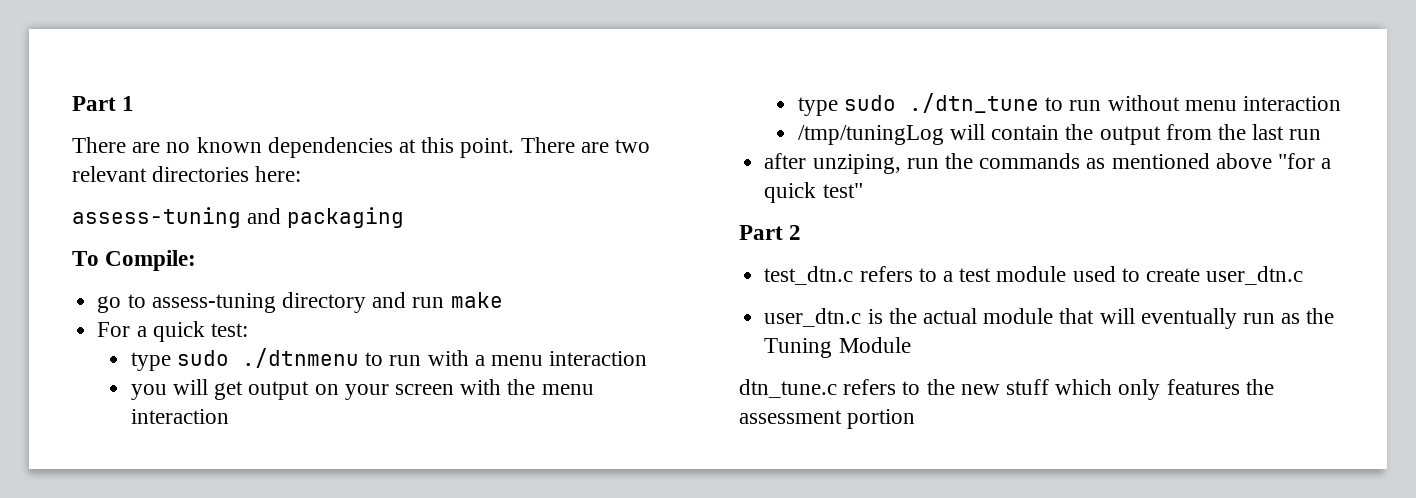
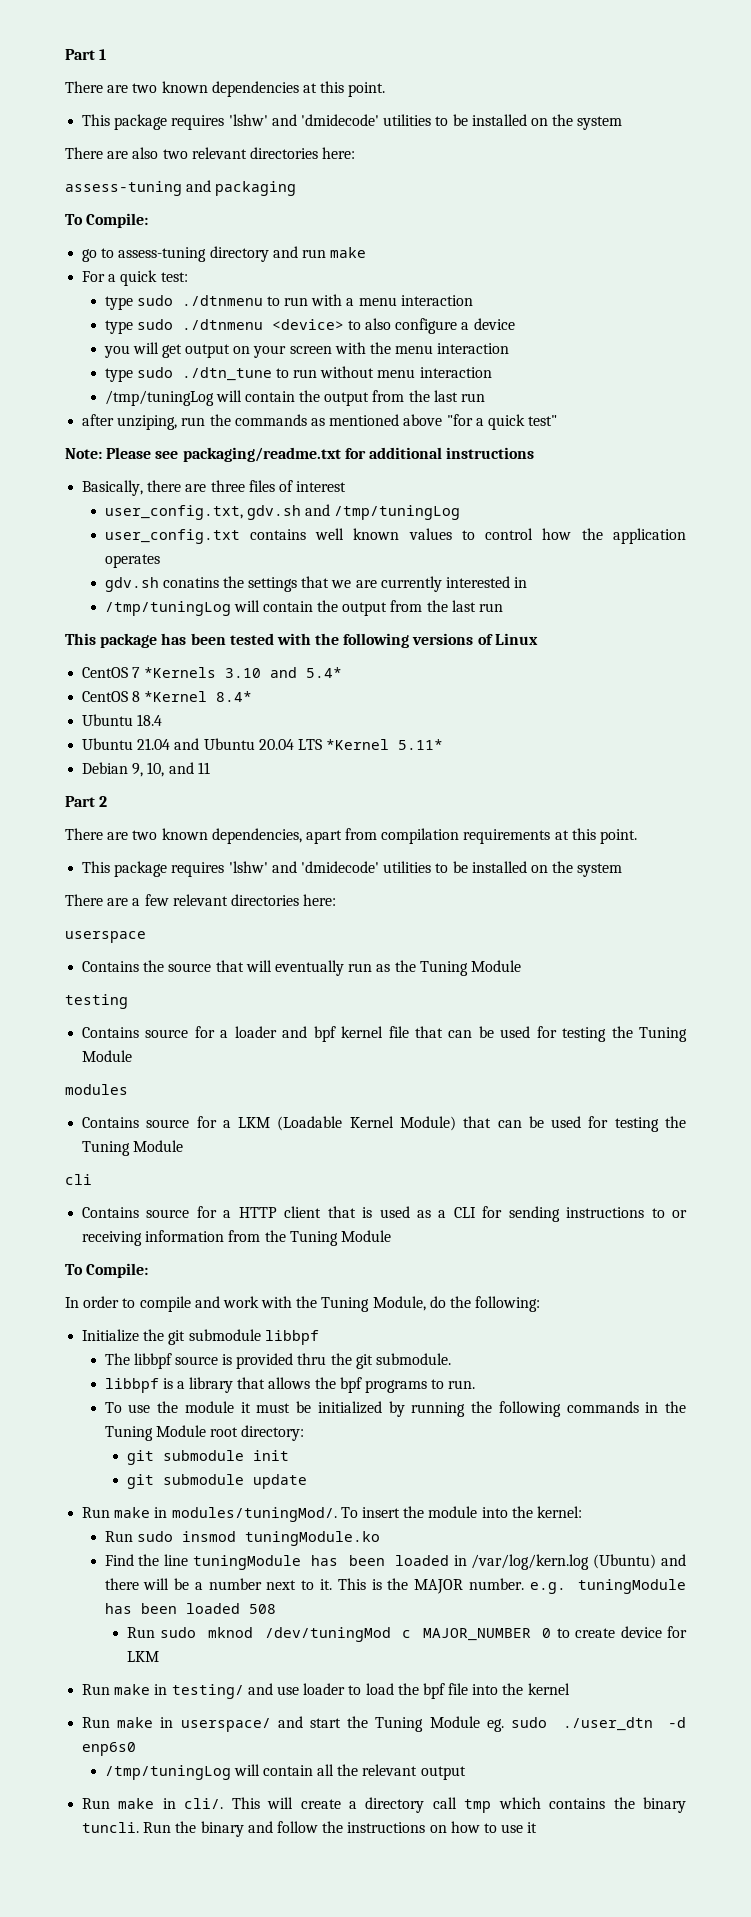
[166,142,191,153] no -> [132,83,158,93] two
[520,137,609,153] There are -> [82,114,623,130] [65,147,159,159] // This package requires 'lshw' and 'dmidecode' utilities to be installed on the system // There are also
(648, 358) none -> [104,318,515,334] // type sudo ./dtnmenu <device> to also configure a device
[739,225,802,240] [764,266,1304,285] [764,308,1054,327] Part 2 // test_dtn.c refers to a test module used to create user_dtn.c // user_dtn.c is the actual module -> [65,447,535,462] [82,480,347,496] [104,504,461,520] [104,528,686,544] [104,554,160,568] [104,576,528,592] [104,600,504,616] [65,633,538,648] [82,667,343,678] [82,691,253,702] [82,714,163,726] [82,738,444,750] [82,762,210,777] [65,796,108,807] [65,828,638,844] [82,861,623,877] [65,894,337,906] [65,931,146,943] [82,960,212,972] Note: Please see packaging/readme.txt for additional instructions // Basically, there are three files of interest // user_config.txt, gdv.sh and /tmp/tuningLog // user_config.txt contains well known values to control how the application operates // gdv.sh conatins the settings that we are currently interested in // /tmp/tuningLog will contain the output from the last run // This package has been tested with the following versions of Linux // CentOS 7 *Kernels 3.10 and 5.4* // CentOS 8 *Kernel 8.4* // Ubuntu 18.4 // Ubuntu 21.04 and Ubuntu 20.04 LTS *Kernel 5.11* // Debian 9, 10, and 11 // Part 2 // There are two known dependencies, apart from compilation requirements at this point. // This package requires 'lshw' and 'dmidecode' utilities to be installed on the system // There are a few relevant directories here: // userspace // Contains the source
[739,379,1274,400] [739,409,916,429] dtn_tune.c refers to the new stuff which only features the assessment portion -> [65,994,128,1009] [82,1026,687,1042] [82,1050,133,1062] [65,1084,128,1095] [82,1116,686,1132] [82,1140,184,1156] [65,1174,92,1185] [82,1206,687,1222] [82,1230,391,1246] [65,1263,149,1278] [65,1296,541,1312] [82,1329,319,1345] [104,1353,452,1369] [104,1377,476,1393] [104,1401,686,1417] [104,1425,305,1441] [127,1450,290,1465] [127,1474,308,1489] [82,1506,582,1522] [104,1531,380,1546] [104,1554,686,1570] [104,1578,687,1594] [104,1603,276,1614] [127,1626,688,1642] [127,1651,160,1662] [82,1683,570,1699] [82,1716,686,1732] [82,1742,137,1756] [104,1764,466,1780] [82,1797,686,1813] [82,1821,538,1837] testing // Contains source for a loader and bpf kernel file that can be used for testing the Tuning Module // modules // Contains source for a LKM (Loadable Kernel Module) that can be used for testing the Tuning Module // cli // Contains source for a HTTP client that is used as a CLI for sending instructions to or receiving information from the Tuning Module // To Compile: // In order to compile and work with the Tuning Module, do the following: // Initialize the git submodule libbpf // The libbpf source is provided thru the git submodule. // libbpf is a library that allows the bpf programs to run. // To use the module it must be initialized by running the following commands in the Tuning Module root directory: // git submodule init // git submodule update // Run make in modules/tuningMod/. To insert the module into the kernel: // Run sudo insmod tuningModule.ko // Find the line tuningModule has been loaded in /var/log/kern.log (Ubuntu) and there will be a number next to it. This is the MAJOR number. e.g. tuningModule has been loaded 508 // Run sudo mknod /dev/tuningMod c MAJOR_NUMBER 0 to create device for LKM // Run make in testing/ and use loader to load the bpf file into the kernel // Run make in userspace/ and start the Tuning Module eg. sudo ./user_dtn -d enp6s0 // /tmp/tuningLog will contain all the relevant output // Run make in cli/. This will create a directory call tmp which contains the binary tuncli. Run the binary and follow the instructions on how to use it

